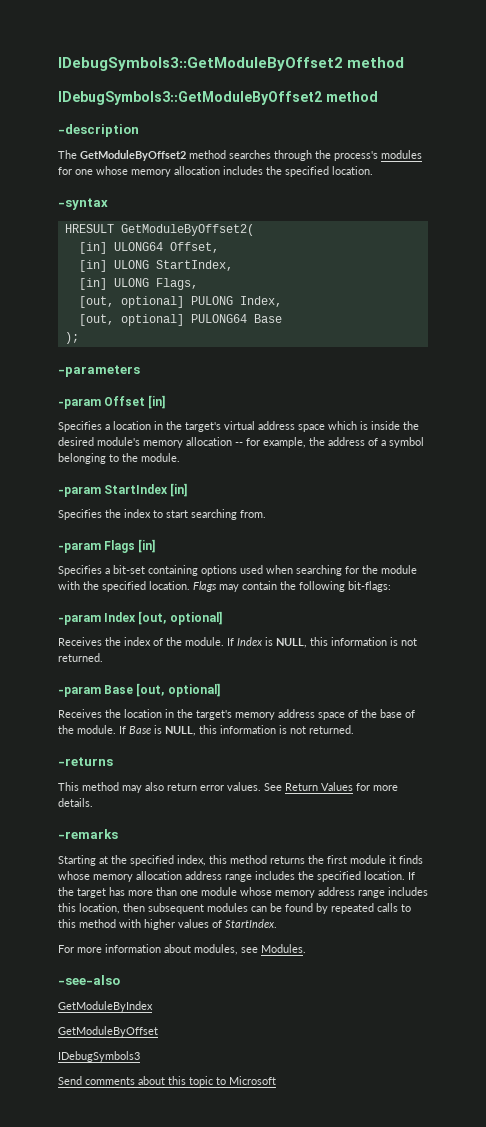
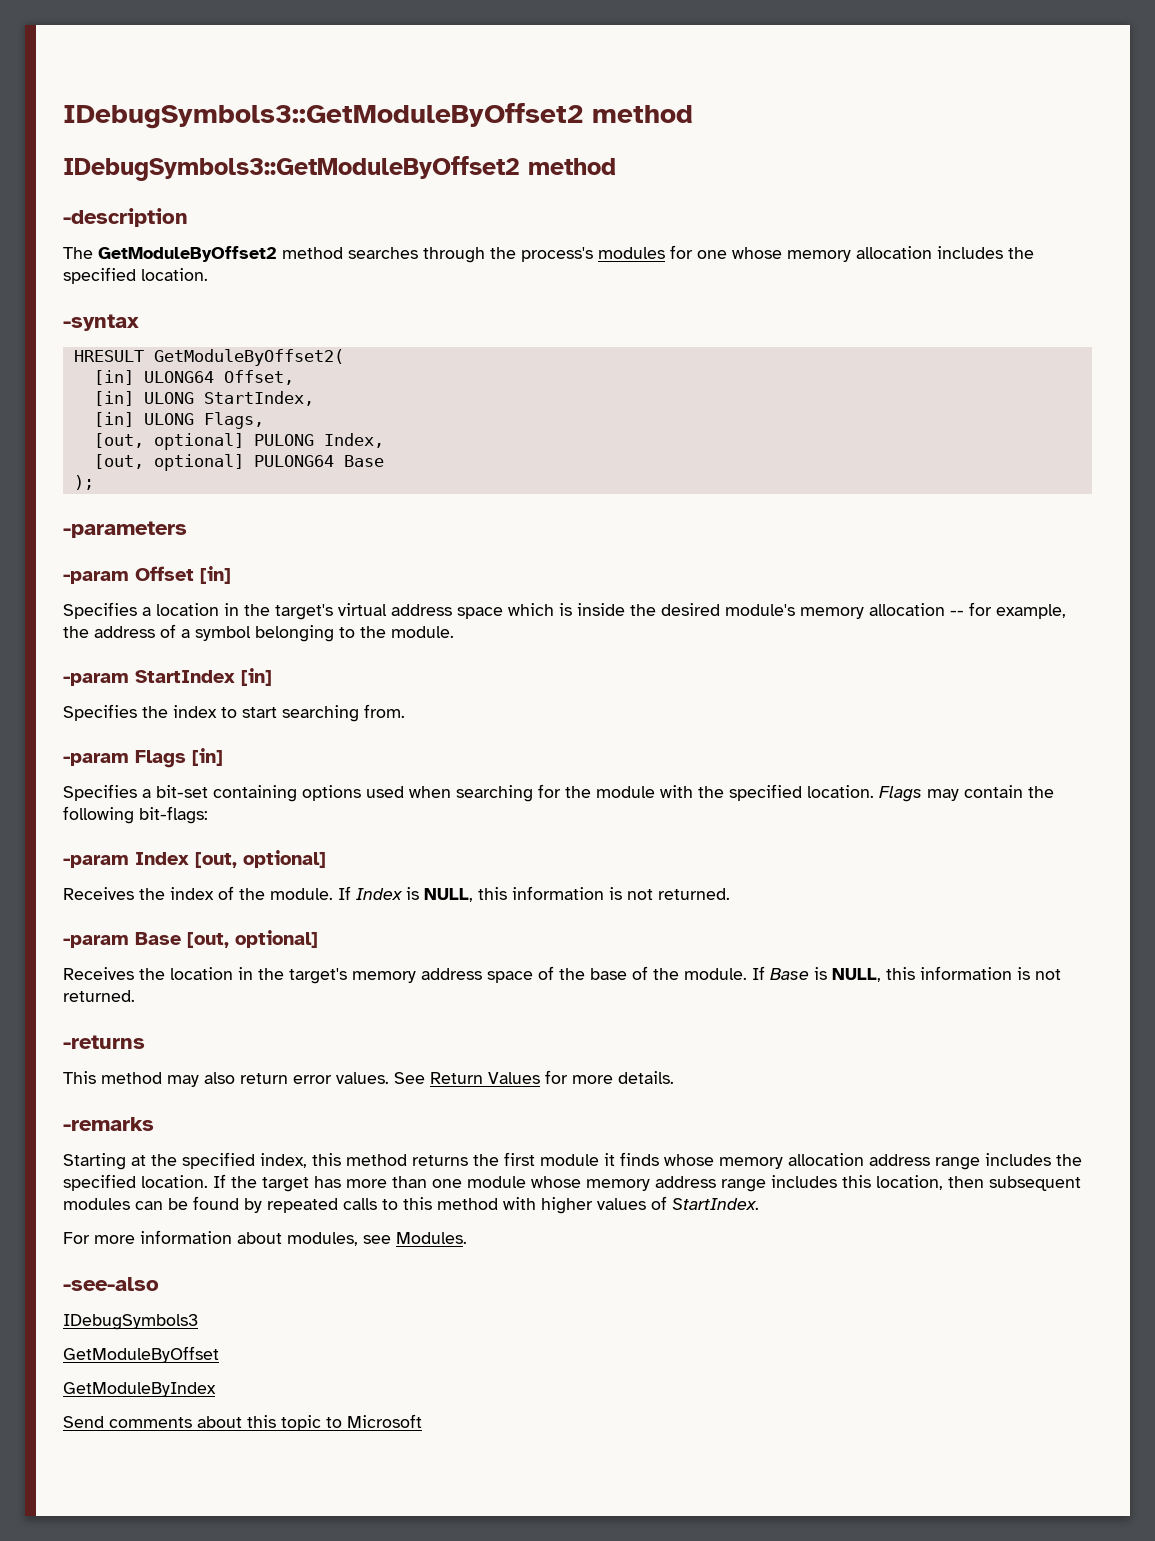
[58,1001,153,1012] GetModuleByIndex -> [63,1314,198,1330] IDebugSymbols3
[58,1051,140,1062] IDebugSymbols3 -> [63,1382,216,1397] GetModuleByIndex

